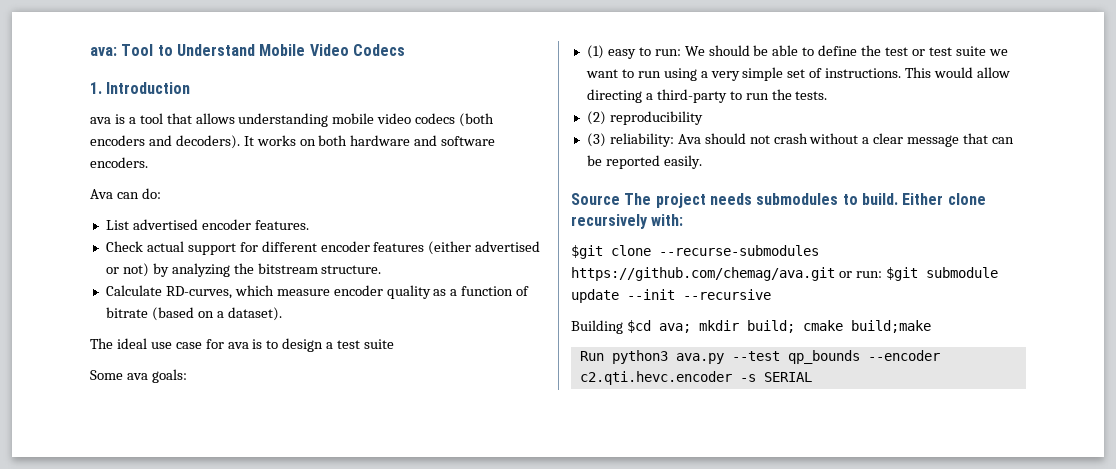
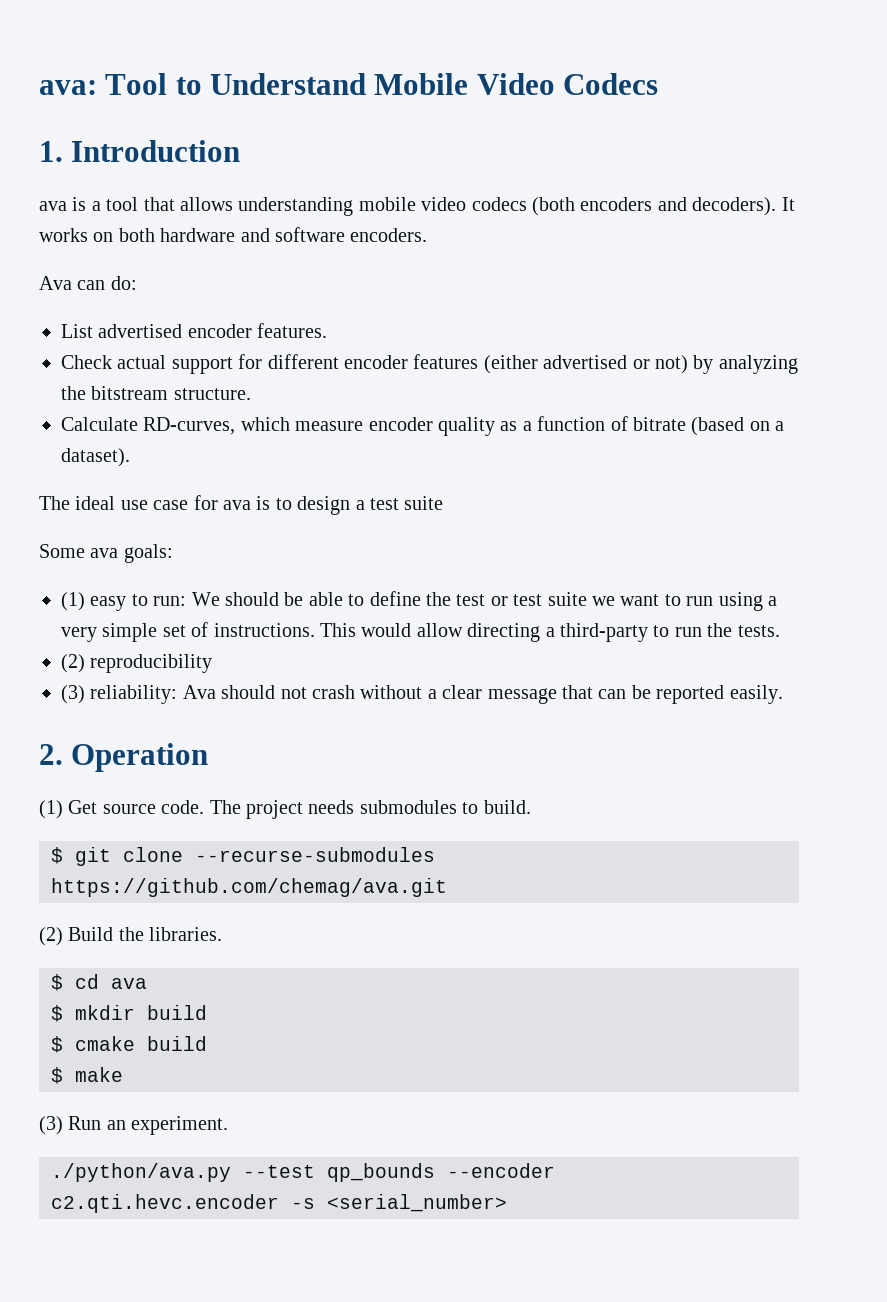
[571,193,620,205] Source -> [39,743,209,772] [39,800,205,819] 2. Operation // (1) Get source code.
[902,193,986,205] [571,214,684,229] [571,245,819,259] [571,267,998,281] [571,289,771,303] [571,320,931,334] [579,350,724,364] Either clone recursively with: // $git clone --recurse-submodules https://github.com/chemag/ava.git or run: $git submodule update --init --recursive // Building $cd ava; mkdir build; cmake build;make // Run python3 ava.py -> [51,847,435,866] [51,878,447,897] [39,927,223,946] [51,974,147,991] [51,1005,207,1022] [51,1036,207,1053] [51,1067,123,1084] [39,1116,229,1135] [51,1163,231,1182] // $ git clone --recurse-submodules https://github.com/chemag/ava.git // (2) Build the libraries. // $ cd ava // $ mkdir build // $ cmake build // $ make // (3) Run an experiment. // ./python/ava.py
[763,372,812,382] SERIAL -> [327,1194,507,1212] <serial_number>

